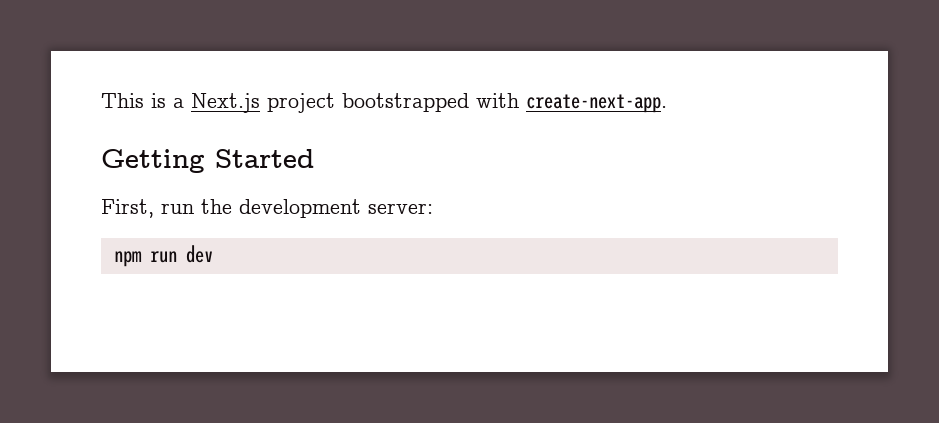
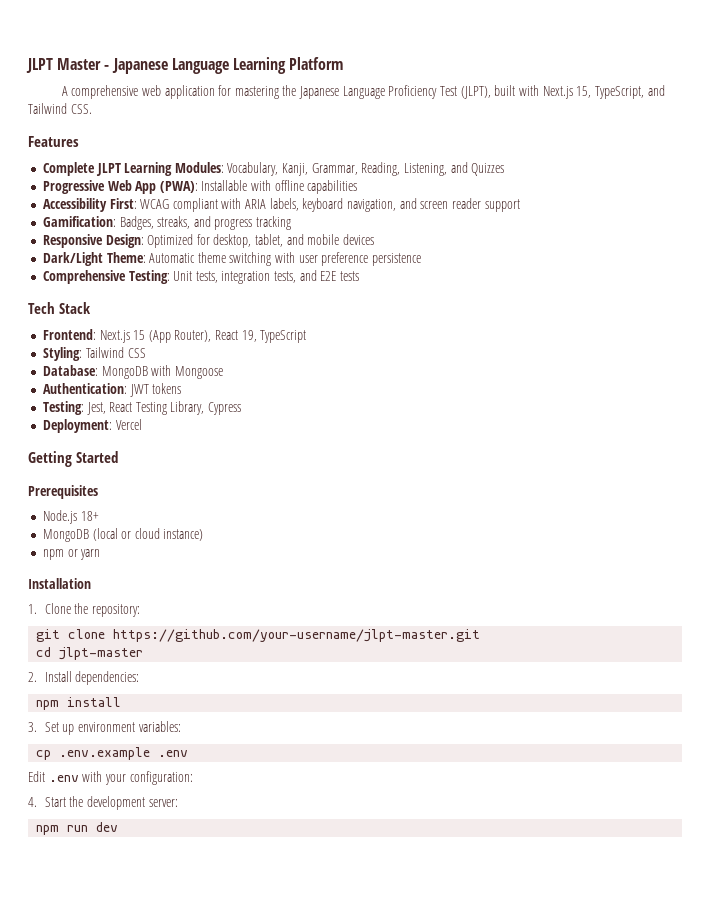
[101,93,667,113] [101,149,314,173] [101,199,194,218] This is a Next.js project bootstrapped with create-next-app. // Getting Started // First, run -> [26,57,344,74] [61,85,665,99] [28,103,92,114] [28,136,79,147] [42,162,505,176] [42,180,358,194] [42,198,520,212] [42,216,292,230] [42,234,375,248] [42,252,422,266] [42,270,360,284] [28,302,92,314] [42,329,307,343] [42,347,147,361] [42,365,223,379] [42,383,182,397] [42,401,242,415] [42,419,142,433] [28,451,119,467] [28,485,98,499] [42,510,99,524] [42,528,204,542] [42,549,101,560] [28,578,91,589] [28,603,140,617] [36,629,481,642] [36,647,144,660] [28,671,140,685] [36,697,122,710] [28,721,181,735] [36,747,189,760] [28,771,193,785] [28,797,66,807] JLPT Master - Japanese Language Learning Platform // A comprehensive web application for mastering the Japanese Language Proficiency Test (JLPT), built with Next.js 15, TypeScript, and Tailwind CSS. // Features // Complete JLPT Learning Modules: Vocabulary, Kanji, Grammar, Reading, Listening, and Quizzes // Progressive Web App (PWA): Installable with offline capabilities // Accessibility First: WCAG compliant with ARIA labels, keyboard navigation, and screen reader support // Gamification: Badges, streaks, and progress tracking // Responsive Design: Optimized for desktop, tablet, and mobile devices // Dark/Light Theme: Automatic theme switching with user preference persistence // Comprehensive Testing: Unit tests, integration tests, and E2E tests // Tech Stack // Frontend: Next.js 15 (App Router), React 19, TypeScript // Styling: Tailwind CSS // Database: MongoDB with Mongoose // Authentication: JWT tokens // Testing: Jest, React Testing Library, Cypress // Deployment: Vercel // Getting Started // Prerequisites // Node.js 18+ // MongoDB (local or cloud instance) // npm or yarn // Installation // 1. Clone the repository: // git clone https://github.com/your-username/jlpt-master.git // cd jlpt-master // 2. Install dependencies: // npm install // 3. Set up environment variables: // cp .env.example .env // Edit .env with your configuration: // 4. Start

